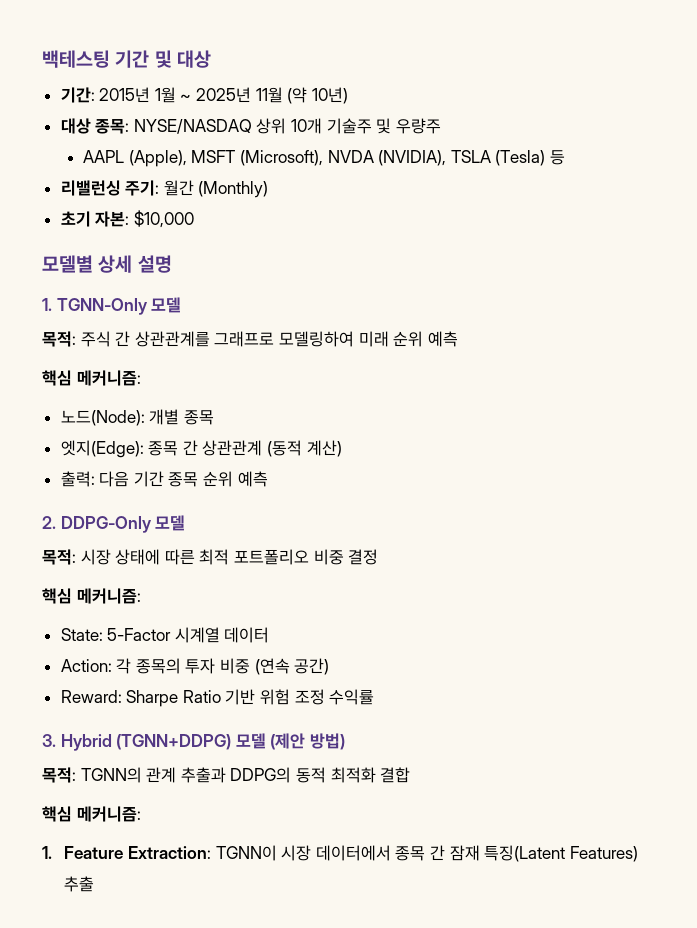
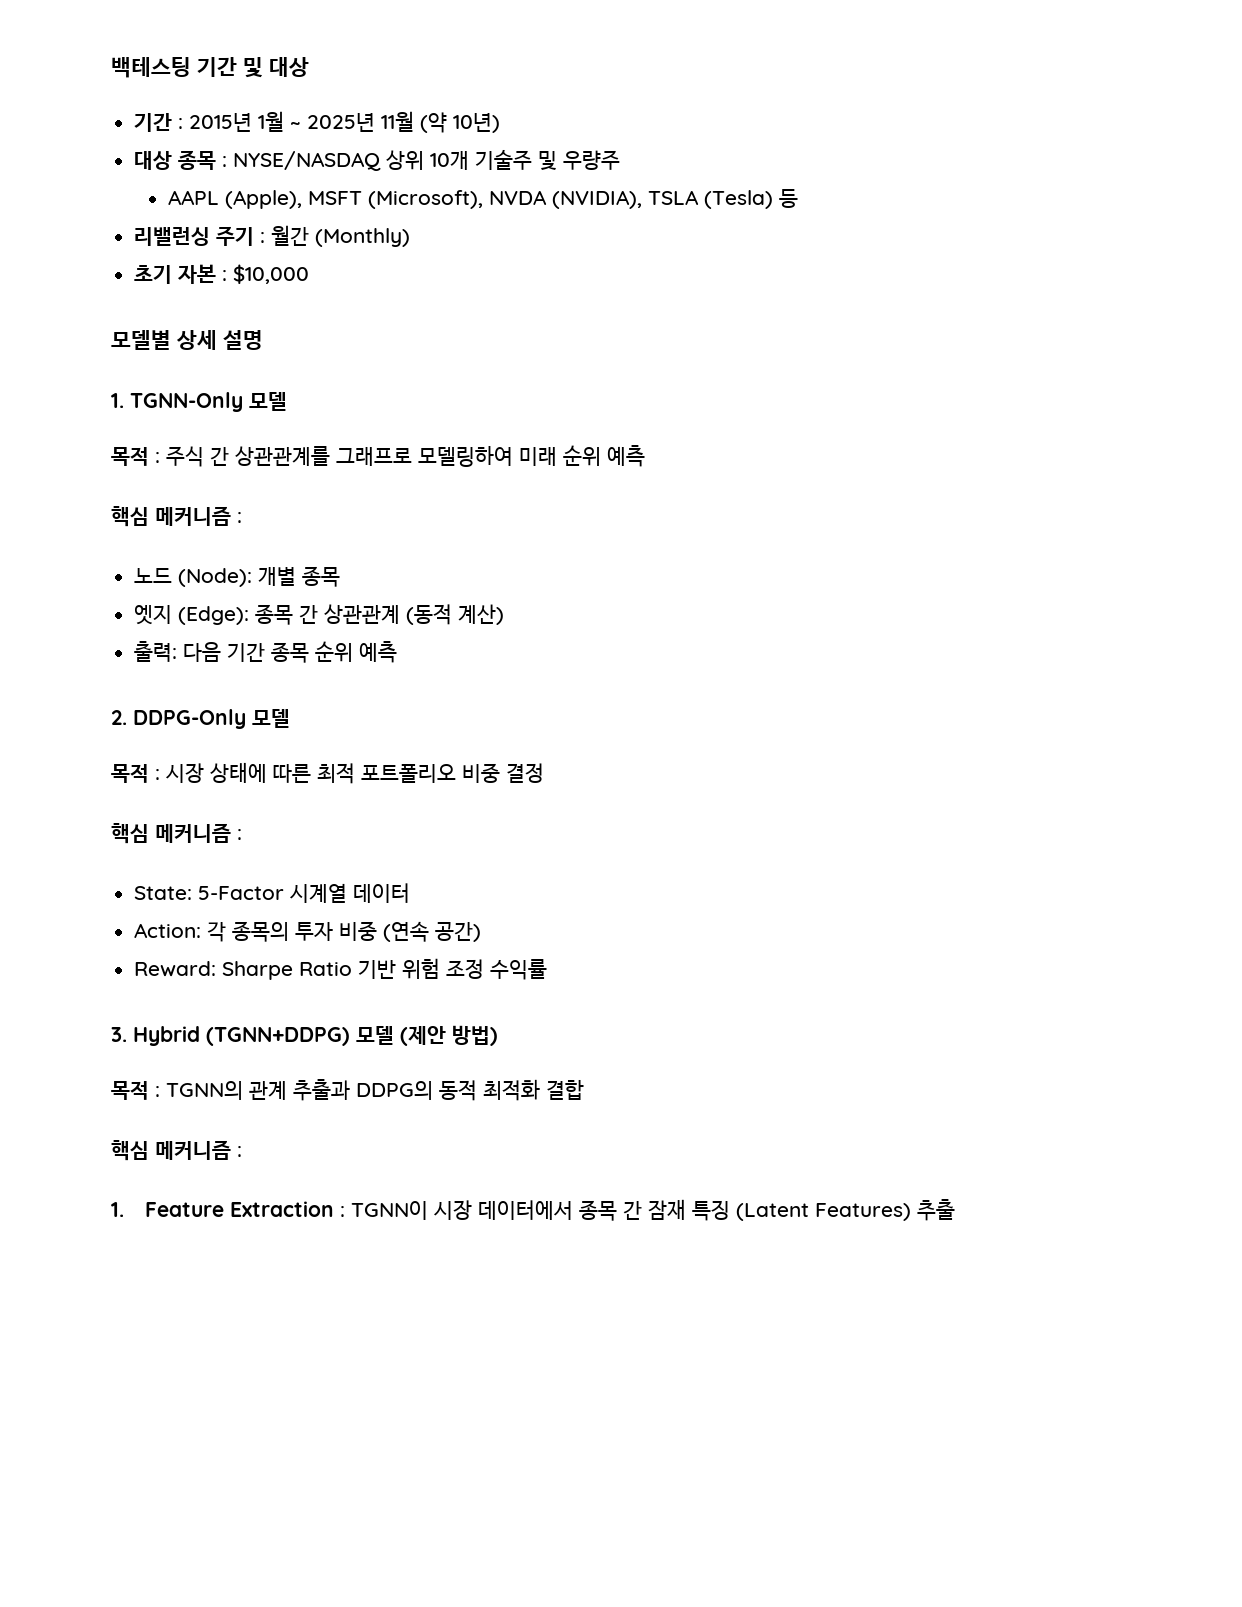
[60,87,95,103] 기간: -> [134,113,184,132] 기간 :
[95,119,130,134] 종목: -> [178,150,228,170] 종목 :
[125,180,160,196] 주기: -> [216,226,266,246] 주기 :
[95,211,130,227] 자본: -> [177,264,228,284] 자본 :
[42,331,76,347] 목적: -> [111,447,160,466] 목적 :
[76,370,141,386] [60,410,145,426] 메커니즘: // 노드(Node): -> [155,506,242,526] [134,568,253,587] 메커니즘 : // 노드 (Node):
[60,440,144,458] 엣지(Edge): -> [134,605,250,625] 엣지 (Edge):
[42,549,76,565] 목적: -> [111,764,160,783] 목적 :
[76,588,141,604] 메커니즘: -> [155,823,242,843] 메커니즘 :
[42,767,76,783] 목적: -> [111,1081,160,1100] 목적 :
[76,806,141,822] 메커니즘: -> [155,1140,242,1160] 메커니즘 :
[128,846,212,859] Extraction: -> [229,1201,345,1217] Extraction :
[484,845,566,862] 특징(Latent -> [691,1200,809,1221] 특징 (Latent

